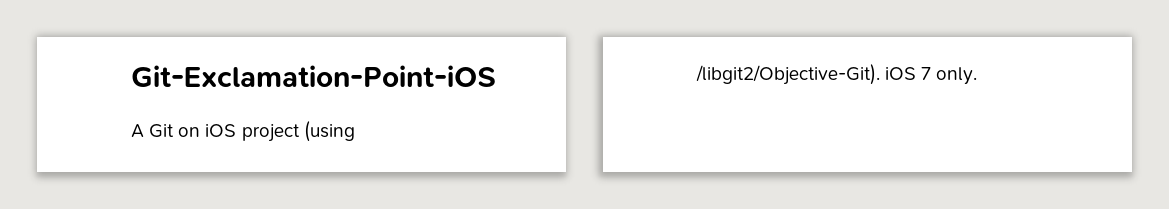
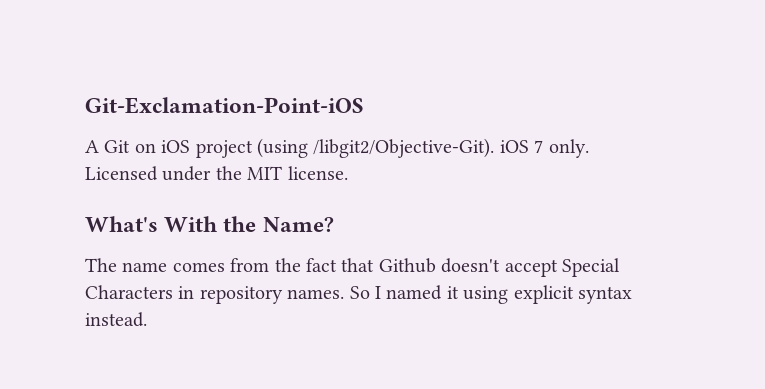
(978, 76) none -> [85,166,348,181] [85,216,334,232] [85,258,620,277] [85,285,632,304] [85,312,147,327] Licensed under the MIT license. // What's With the Name? // The name comes from the fact that Github doesn't accept Special Characters in repository names. So I named it using explicit syntax instead.

